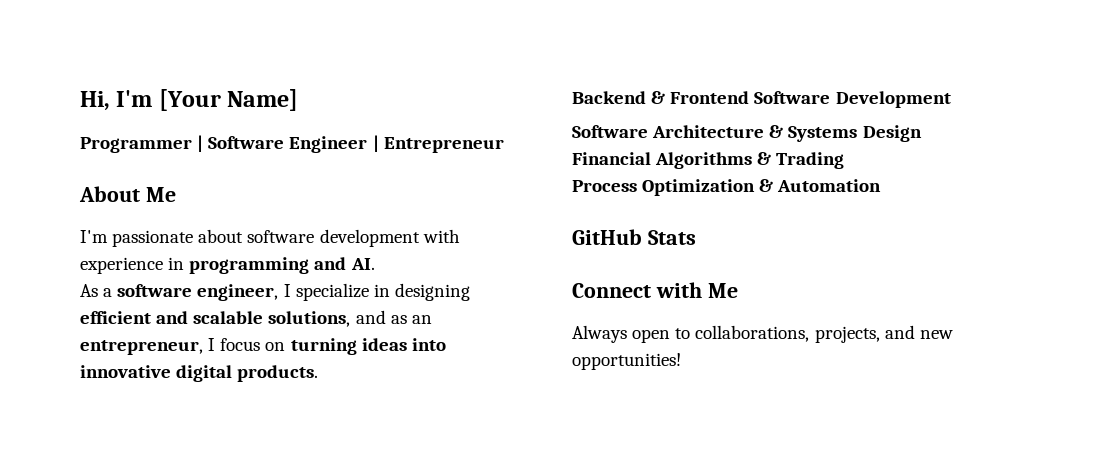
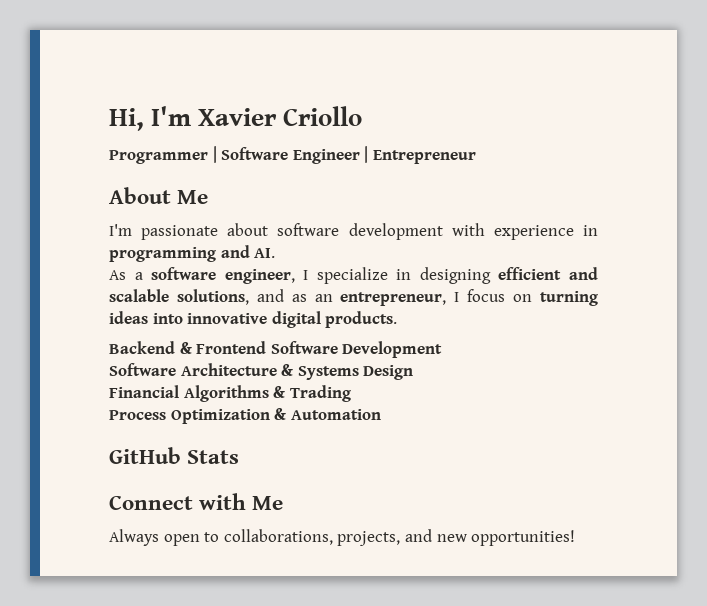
[158,89,299,111] [Your Name] -> [198,106,363,126] Xavier Criollo

